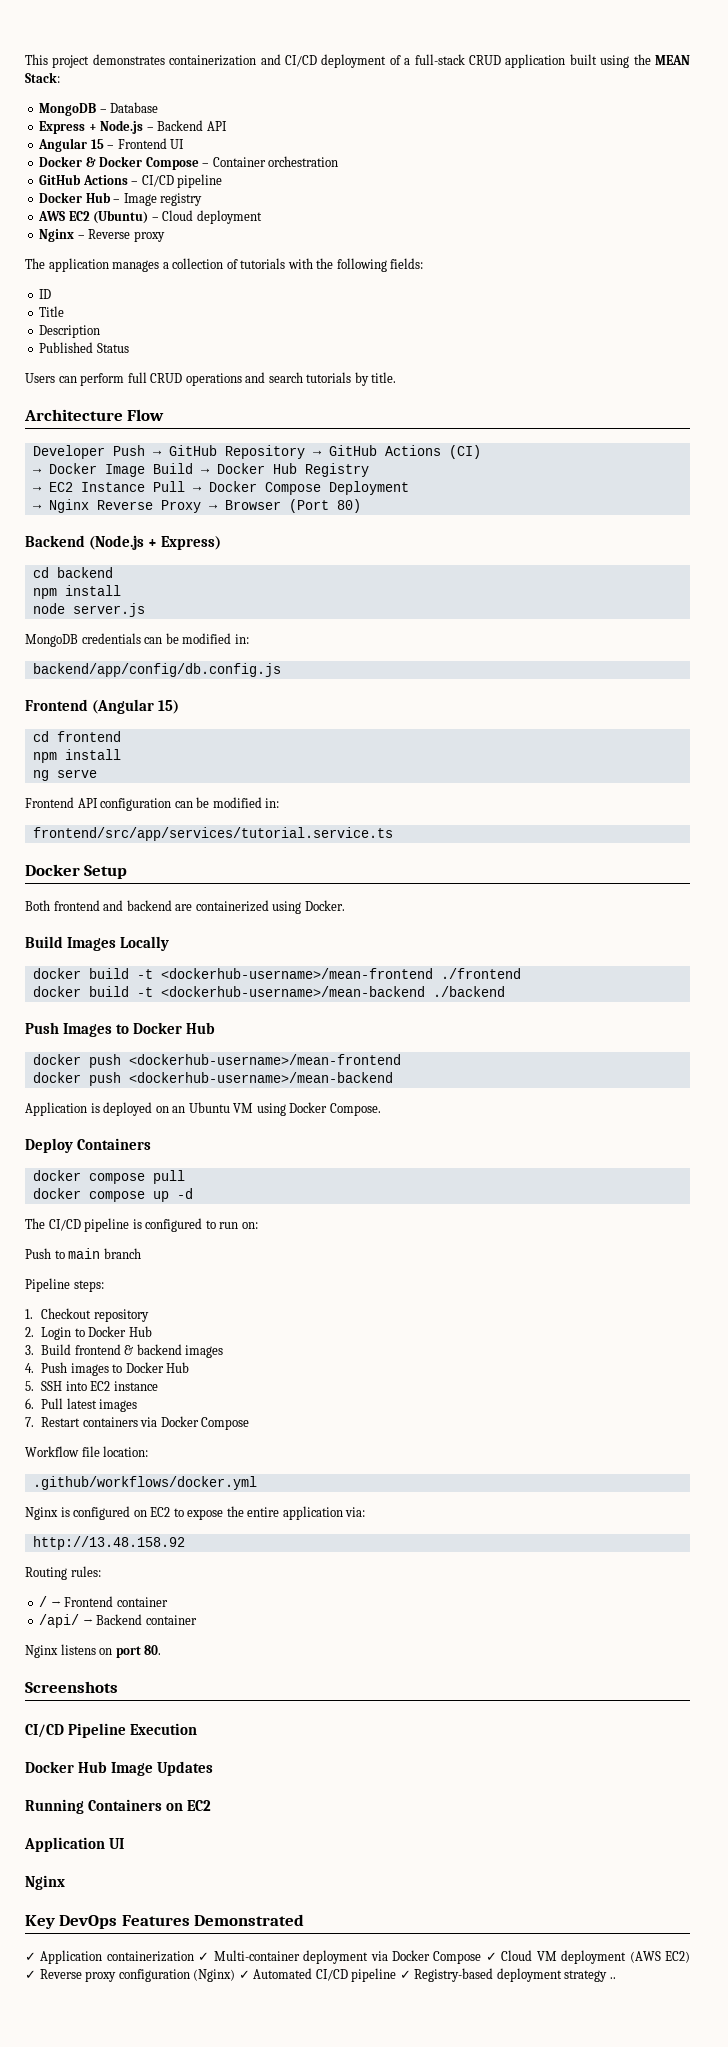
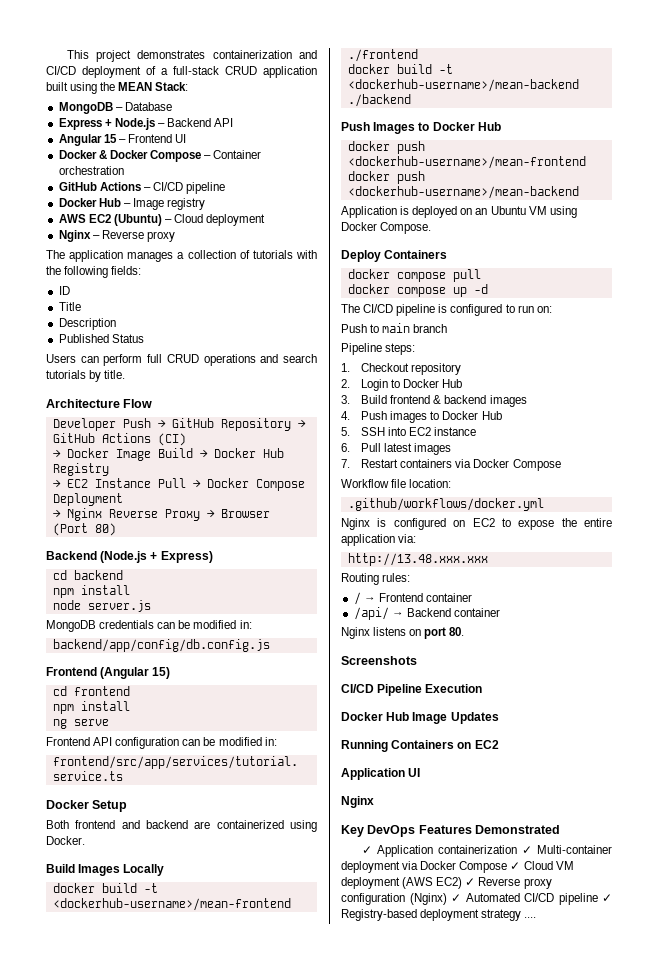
[32,1536,185,1550] http://13.48.158.92 -> [347,553,488,566] http://13.48.xxx.xxx
[609,1977,616,1979] .. -> [524,917,537,918] ....

